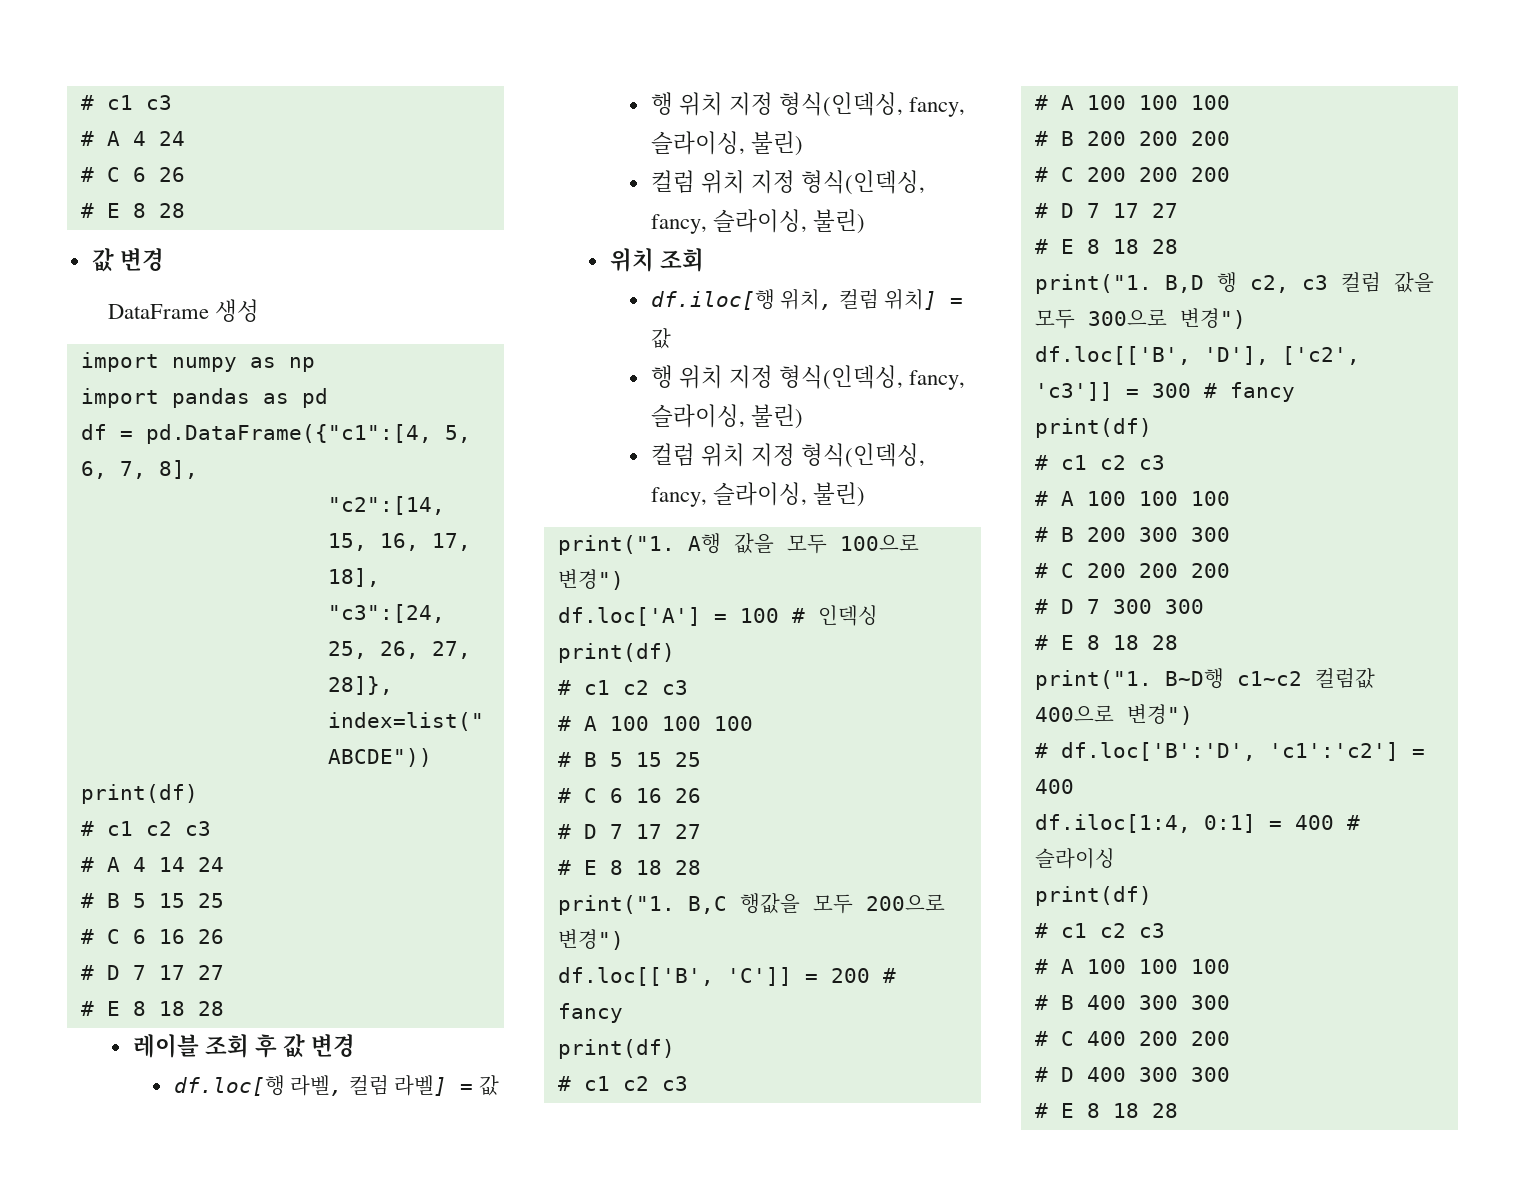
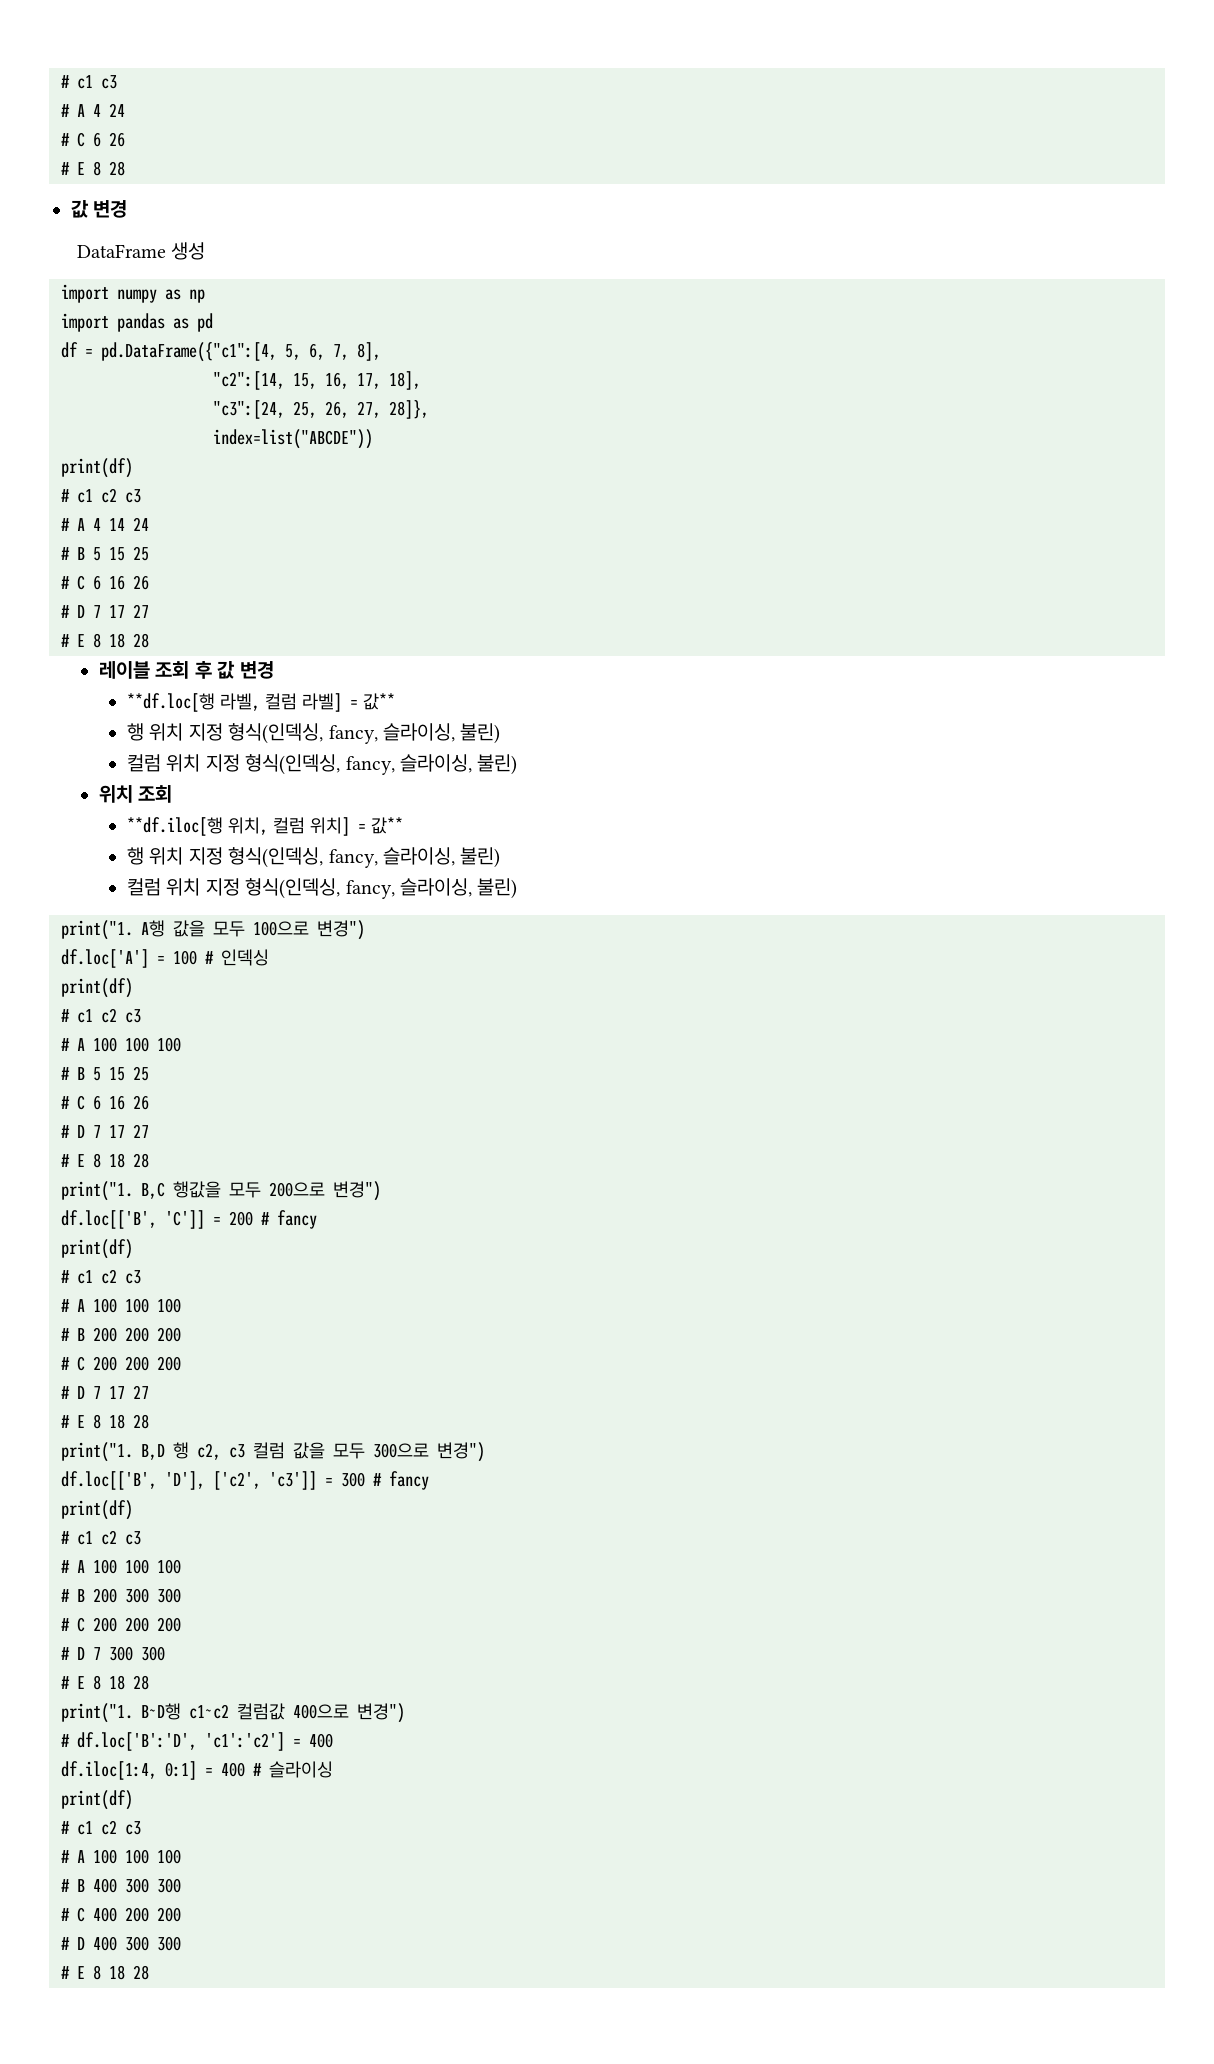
[173,1075,285,1096] df.loc[행 -> [127,693,216,712] **df.loc[행
[478,1075,499,1096] 값 -> [363,693,396,710] 값**
[650,289,775,310] df.iloc[행 -> [127,817,224,836] **df.iloc[행
[650,328,671,349] 값 -> [371,817,404,834] 값**

